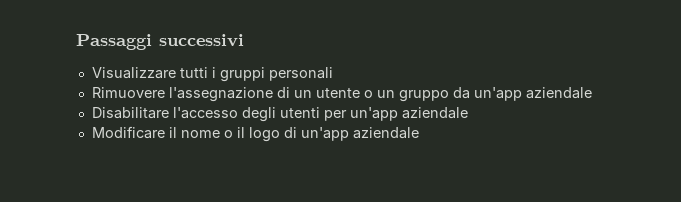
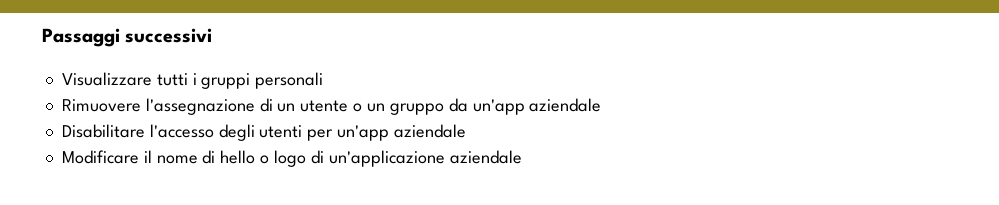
[223,127,245,138] o il -> [202,150,270,164] di hello o
[300,127,349,141] un'app -> [328,150,445,167] un'applicazione

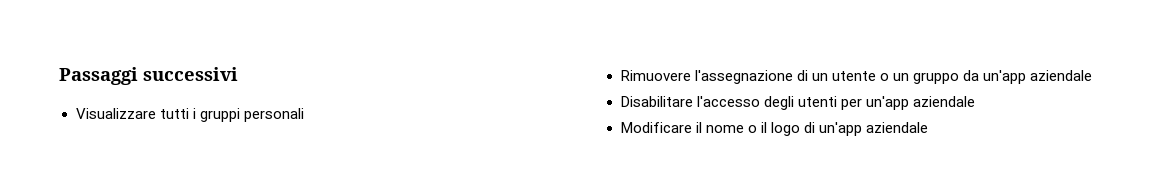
[202,150,270,164] di hello o -> [747,122,767,133] o il
[328,150,445,167] un'applicazione -> [818,122,862,136] un'app

